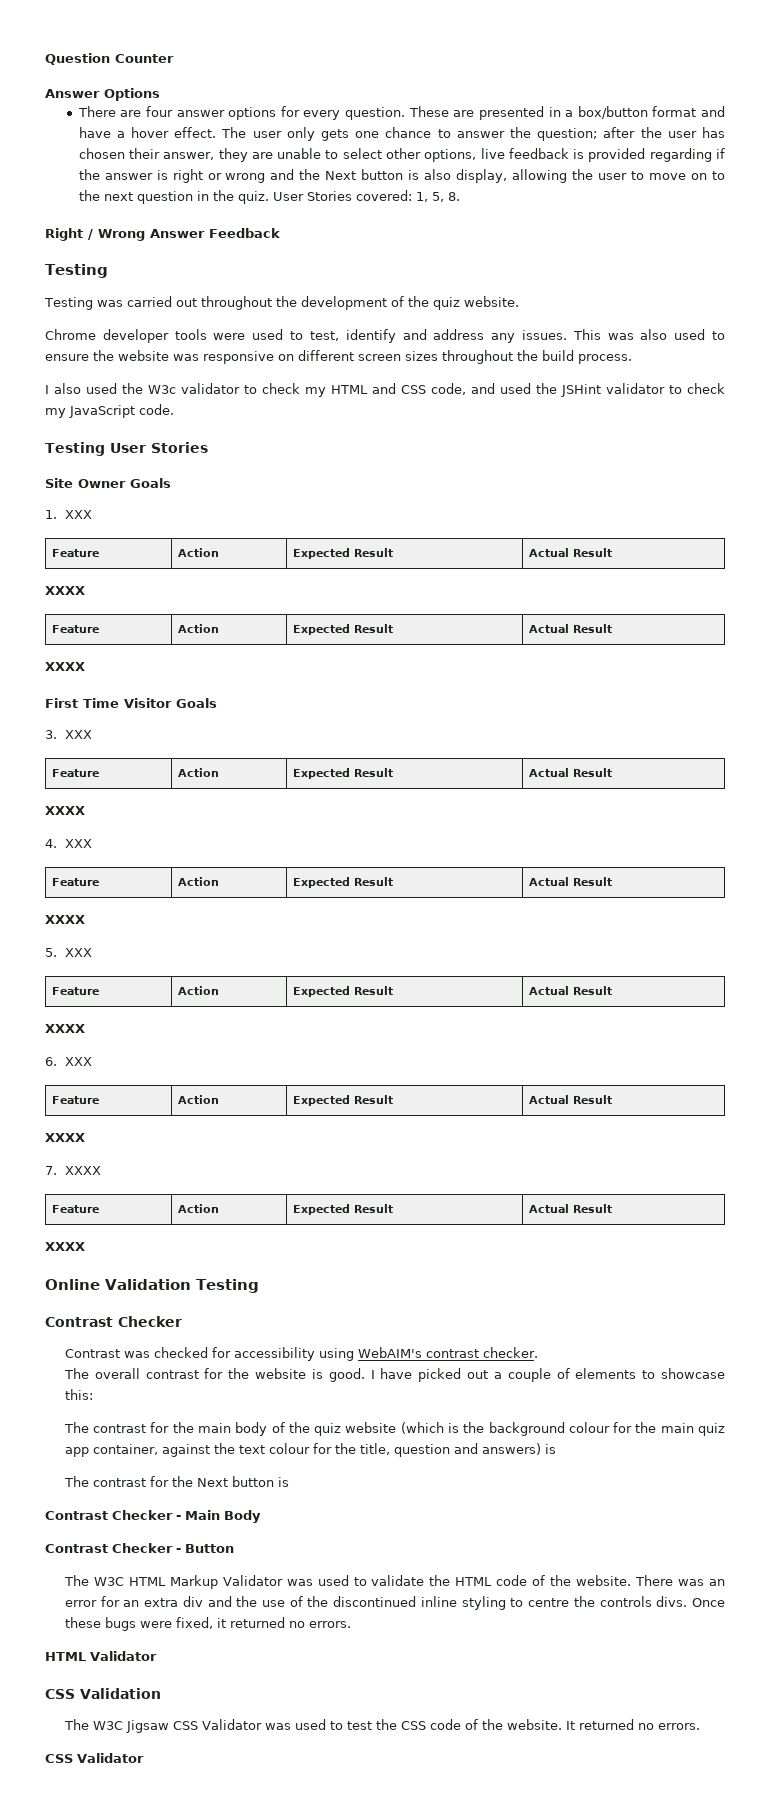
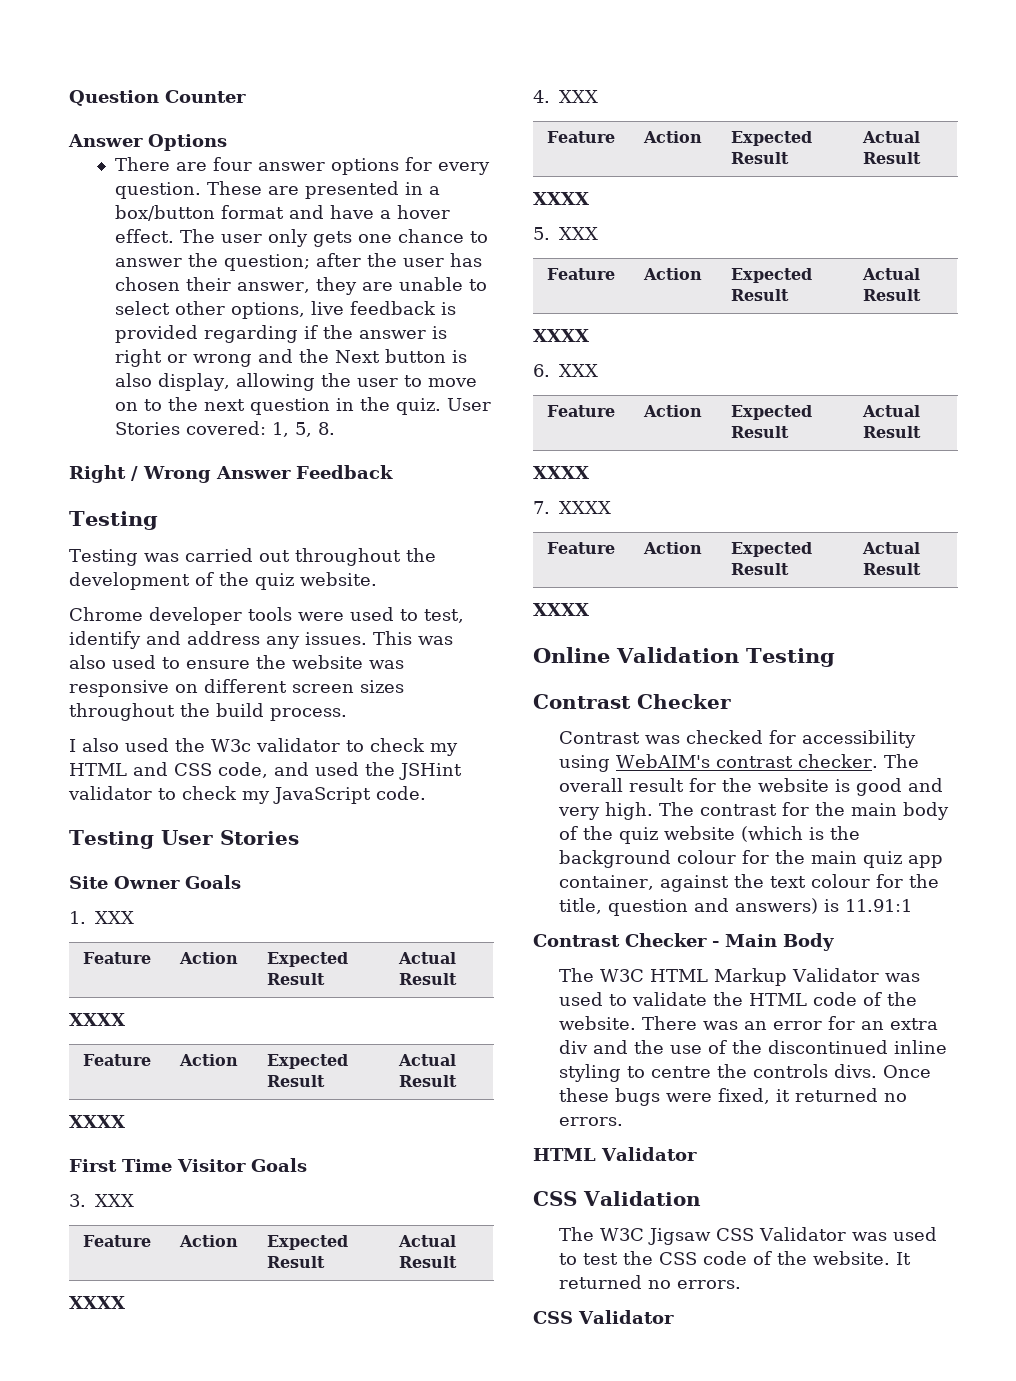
(538, 1352) // -> (878, 761) none
[145,1370,199,1379] contrast -> [628,778,684,792] result
[328,1368,725,1382] [64,1389,93,1400] good. I have picked out a couple of elements to showcase this: // -> [855,778,943,796] [557,802,653,820] good and very high.
[63,1476,289,1487] // The contrast for the Next button is -> [844,899,912,912] 11.91:1
[45,1543,234,1553] // Contrast Checker - Button -> (834, 942) none

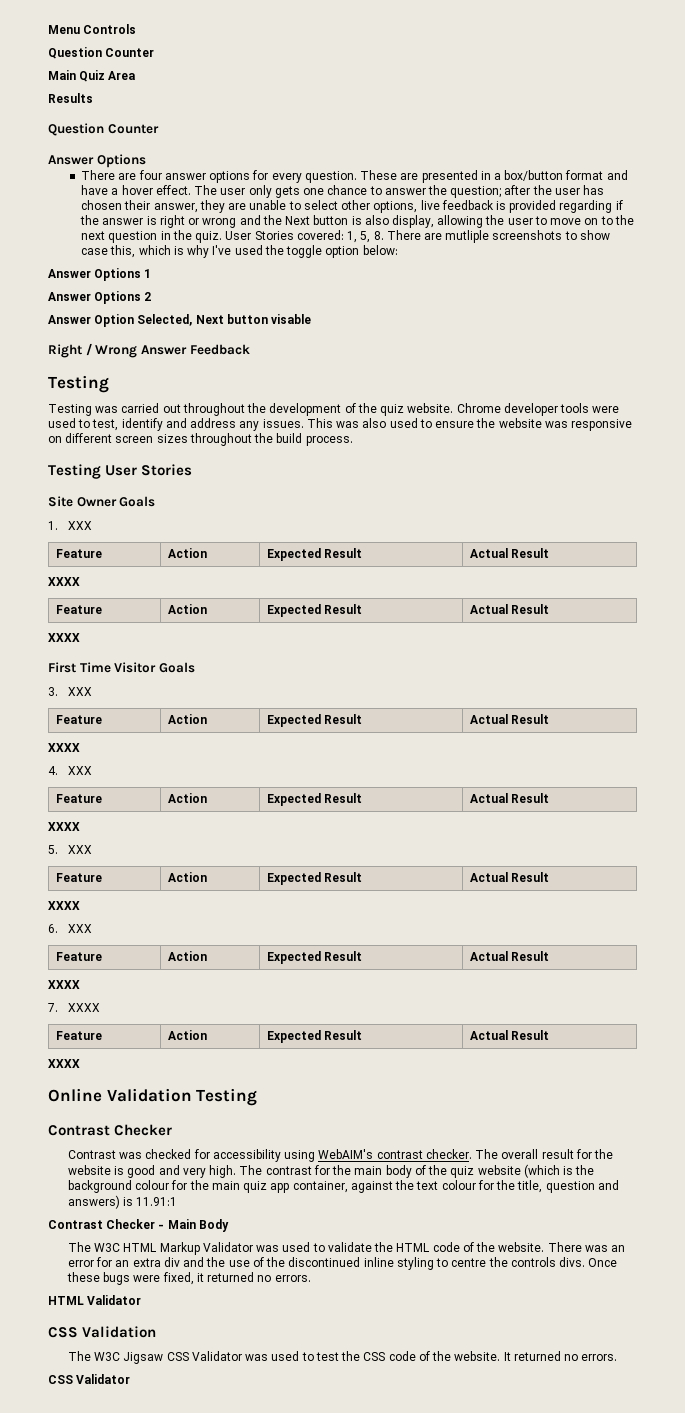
(69, 98) none -> [48,24,137,34] [48,47,155,59] [48,70,136,82] [48,93,93,103] Menu Controls // Question Counter // Main Quiz Area // Results //
(335, 428) none -> [386,230,610,243] [81,245,398,258] [48,268,152,281] [48,291,152,304] [48,314,312,327] There are mutliple screenshots to show case this, which is why I've used the toggle option below: // Answer Options 1 // Answer Options 2 // Answer Option Selected, Next button visable
(377, 579) // -> (454, 408) none
[69,738,458,756] [69,762,462,780] [68,786,426,804] // I also used the W3c validator to check my HTML and CSS code, and used the JSHint validator to check my JavaScript code. -> (353, 441) none

